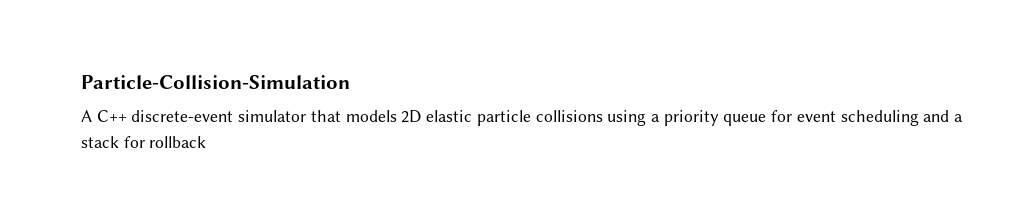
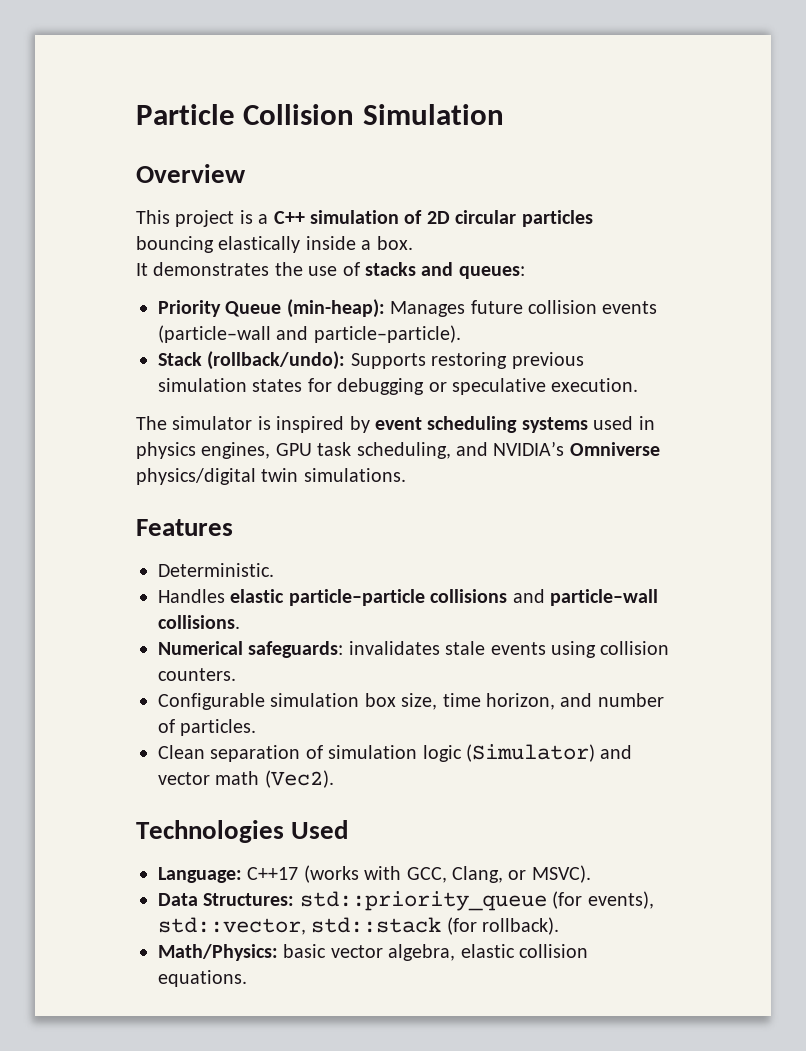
[81,75,350,89] [81,110,964,126] [81,136,207,148] Particle-Collision-Simulation // A C++ discrete-event simulator that models 2D elastic particle collisions using a priority queue for event scheduling and a stack for rollback -> [136,104,504,125] [136,164,246,183] [136,210,593,227] [136,236,413,253] [136,262,525,279] [158,299,658,318] [158,325,461,343] [158,351,584,370] [158,378,639,395] [136,416,655,433] [136,441,660,459] [136,468,406,485] [136,519,233,536] [158,563,274,577] [158,589,658,606] [158,615,240,629] [158,641,670,658] [158,668,236,681] [158,693,664,710] [158,719,257,736] [158,744,633,762] [158,770,334,788] [136,820,349,843] [158,865,591,883] [158,891,654,911] [158,917,560,935] [158,944,588,961] [158,970,247,987] Particle Collision Simulation // Overview // This project is a C++ simulation of 2D circular particles bouncing elastically inside a box. // It demonstrates the use of stacks and queues: // Priority Queue (min-heap): Manages future collision events (particle–wall and particle–particle). // Stack (rollback/undo): Supports restoring previous simulation states for debugging or speculative execution. // The simulator is inspired by event scheduling systems used in physics engines, GPU task scheduling, and NVIDIA’s Omniverse physics/digital twin simulations. // Features // Deterministic. // Handles elastic particle–particle collisions and particle–wall collisions. // Numerical safeguards: invalidates stale events using collision counters. // Configurable simulation box size, time horizon, and number of particles. // Clean separation of simulation logic (Simulator) and vector math (Vec2). // Technologies Used // Language: C++17 (works with GCC, Clang, or MSVC). // Data Structures: std::priority_queue (for events), std::vector, std::stack (for rollback). // Math/Physics: basic vector algebra, elastic collision equations.

